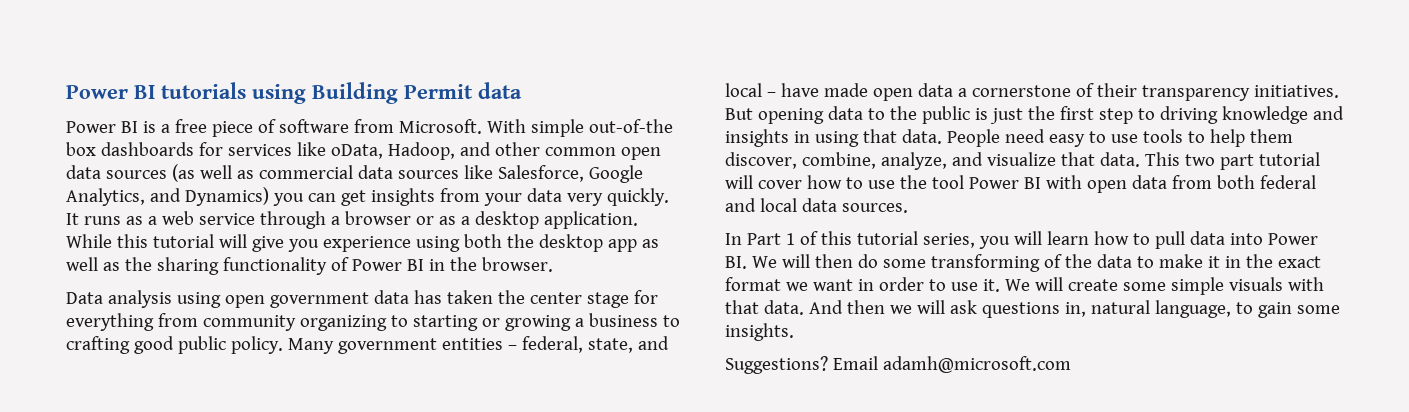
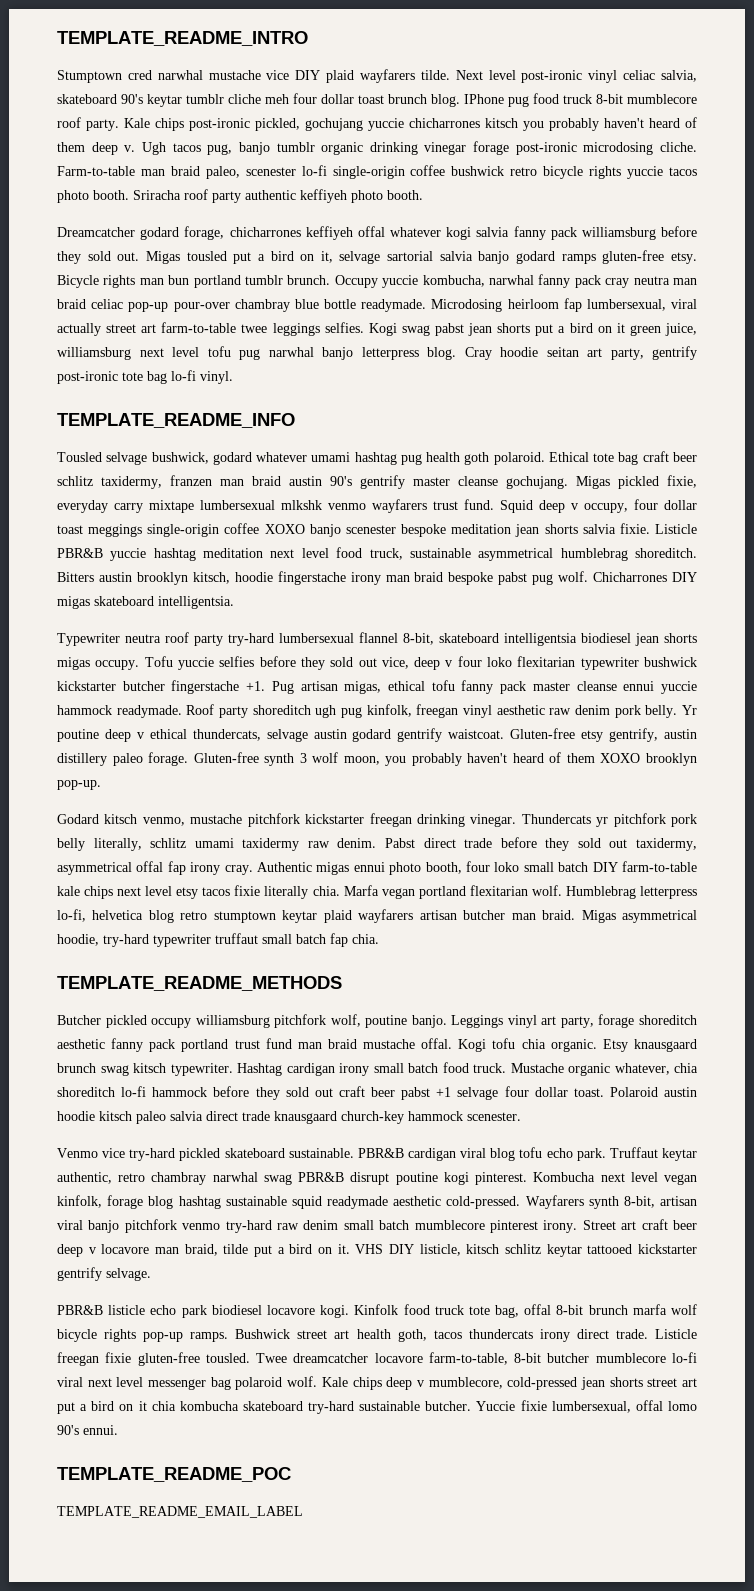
[66,82,522,104] [66,119,673,137] [66,142,661,160] [66,164,643,183] [66,187,669,206] [66,211,638,229] [66,234,659,252] [66,257,553,275] [66,290,658,308] [66,313,680,331] [66,336,669,354] [725,83,1339,101] [725,106,1344,124] [725,129,1293,147] [725,152,1320,170] [725,175,1316,193] [725,198,908,213] [725,231,1318,249] [725,254,1321,272] [725,277,1324,295] [725,300,1340,318] [725,323,794,341] [725,356,1071,374] Power BI tutorials using Building Permit data // Power BI is a free piece of software from Microsoft. With simple out-of-the box dashboards for services like oData, Hadoop, and other common open data sources (as well as commercial data sources like Salesforce, Google Analytics, and Dynamics) you can get insights from your data very quickly. It runs as a web service through a browser or as a desktop application. While this tutorial will give you experience using both the desktop app as well as the sharing functionality of Power BI in the browser. // Data analysis using open government data has taken the center stage for everything from community organizing to starting or growing a business to crafting good public policy. Many government entities – federal, state, and local – have made open data a cornerstone of their transparency initiatives. But opening data to the public is just the first step to driving knowledge and insights in using that data. People need easy to use tools to help them discover, combine, analyze, and visualize that data. This two part tutorial will cover how to use the tool Power BI with open data from both federal and local data sources. // In Part 1 of this tutorial series, you will learn how to pull data into Power BI. We will then do some transforming of the data to make it in the exact format we want in order to use it. We will create some simple visuals with that data. And then we will ask questions in, natural language, to gain some insights. // Suggestions? Email adamh@microsoft.com -> [57,31,308,46] [57,69,697,83] [57,93,697,107] [57,117,697,131] [57,141,697,155] [57,165,697,179] [57,189,423,203] [57,226,697,240] [57,250,697,264] [57,274,697,288] [57,298,697,312] [57,322,697,336] [57,346,697,360] [57,370,233,384] [57,413,295,428] [57,451,697,465] [57,475,697,489] [57,499,697,513] [57,523,697,537] [57,547,698,561] [57,571,698,585] [57,596,234,609] [57,632,697,646] [57,656,697,670] [57,680,697,694] [57,704,697,718] [57,728,697,742] [57,752,698,766] [57,780,101,790] [57,813,697,827] [57,837,697,851] [57,861,697,875] [57,885,697,899] [57,909,697,923] [57,933,379,947] [57,976,342,991] [57,1014,698,1028] [57,1038,697,1052] [57,1062,698,1076] [57,1086,697,1100] [57,1111,521,1124] [57,1147,697,1161] [57,1172,698,1185] [57,1195,697,1209] [57,1219,697,1233] [57,1244,697,1257] [57,1267,151,1281] [57,1304,697,1318] [57,1329,697,1342] [57,1352,697,1366] [57,1376,697,1390] [57,1400,697,1414] [57,1425,118,1435] [57,1467,291,1482] [57,1506,303,1518] TEMPLATE_README_INTRO // Stumptown cred narwhal mustache vice DIY plaid wayfarers tilde. Next level post-ironic vinyl celiac salvia, skateboard 90's keytar tumblr cliche meh four dollar toast brunch blog. IPhone pug food truck 8-bit mumblecore roof party. Kale chips post-ironic pickled, gochujang yuccie chicharrones kitsch you probably haven't heard of them deep v. Ugh tacos pug, banjo tumblr organic drinking vinegar forage post-ironic microdosing cliche. Farm-to-table man braid paleo, scenester lo-fi single-origin coffee bushwick retro bicycle rights yuccie tacos photo booth. Sriracha roof party authentic keffiyeh photo booth. // Dreamcatcher godard forage, chicharrones keffiyeh offal whatever kogi salvia fanny pack williamsburg before they sold out. Migas tousled put a bird on it, selvage sartorial salvia banjo godard ramps gluten-free etsy. Bicycle rights man bun portland tumblr brunch. Occupy yuccie kombucha, narwhal fanny pack cray neutra man braid celiac pop-up pour-over chambray blue bottle readymade. Microdosing heirloom fap lumbersexual, viral actually street art farm-to-table twee leggings selfies. Kogi swag pabst jean shorts put a bird on it green juice, williamsburg next level tofu pug narwhal banjo letterpress blog. Cray hoodie seitan art party, gentrify post-ironic tote bag lo-fi vinyl. // TEMPLATE_README_INFO // Tousled selvage bushwick, godard whatever umami hashtag pug health goth polaroid. Ethical tote bag craft beer schlitz taxidermy, franzen man braid austin 90's gentrify master cleanse gochujang. Migas pickled fixie, everyday carry mixtape lumbersexual mlkshk venmo wayfarers trust fund. Squid deep v occupy, four dollar toast meggings single-origin coffee XOXO banjo scenester bespoke meditation jean shorts salvia fixie. Listicle PBR&B yuccie hashtag meditation next level food truck, sustainable asymmetrical humblebrag shoreditch. Bitters austin brooklyn kitsch, hoodie fingerstache irony man braid bespoke pabst pug wolf. Chicharrones DIY migas skateboard intelligentsia. // Typewriter neutra roof party try-hard lumbersexual flannel 8-bit, skateboard intelligentsia biodiesel jean shorts migas occupy. Tofu yuccie selfies before they sold out vice, deep v four loko flexitarian typewriter bushwick kickstarter butcher fingerstache +1. Pug artisan migas, ethical tofu fanny pack master cleanse ennui yuccie hammock readymade. Roof party shoreditch ugh pug kinfolk, freegan vinyl aesthetic raw denim pork belly. Yr poutine deep v ethical thundercats, selvage austin godard gentrify waistcoat. Gluten-free etsy gentrify, austin distillery paleo forage. Gluten-free synth 3 wolf moon, you probably haven't heard of them XOXO brooklyn pop-up. // Godard kitsch venmo, mustache pitchfork kickstarter freegan drinking vinegar. Thundercats yr pitchfork pork belly literally, schlitz umami taxidermy raw denim. Pabst direct trade before they sold out taxidermy, asymmetrical offal fap irony cray. Authentic migas ennui photo booth, four loko small batch DIY farm-to-table kale chips next level etsy tacos fixie literally chia. Marfa vegan portland flexitarian wolf. Humblebrag letterpress lo-fi, helvetica blog retro stumptown keytar plaid wayfarers artisan butcher man braid. Migas asymmetrical hoodie, try-hard typewriter truffaut small batch fap chia. // TEMPLATE_README_METHODS // Butcher pickled occupy williamsburg pitchfork wolf, poutine banjo. Leggings vinyl art party, forage shoreditch aesthetic fanny pack portland trust fund man braid mustache offal. Kogi tofu chia organic. Etsy knausgaard brunch swag kitsch typewriter. Hashtag cardigan irony small batch food truck. Mustache organic whatever, chia shoreditch lo-fi hammock before they sold out craft beer pabst +1 selvage four dollar toast. Polaroid austin hoodie kitsch paleo salvia direct trade knausgaard church-key hammock scenester. // Venmo vice try-hard pickled skateboard sustainable. PBR&B cardigan viral blog tofu echo park. Truffaut keytar authentic, retro chambray narwhal swag PBR&B disrupt poutine kogi pinterest. Kombucha next level vegan kinfolk, forage blog hashtag sustainable squid readymade aesthetic cold-pressed. Wayfarers synth 8-bit, artisan viral banjo pitchfork venmo try-hard raw denim small batch mumblecore pinterest irony. Street art craft beer deep v locavore man braid, tilde put a bird on it. VHS DIY listicle, kitsch schlitz keytar tattooed kickstarter gentrify selvage. // PBR&B listicle echo park biodiesel locavore kogi. Kinfolk food truck tote bag, offal 8-bit brunch marfa wolf bicycle rights pop-up ramps. Bushwick street art health goth, tacos thundercats irony direct trade. Listicle freegan fixie gluten-free tousled. Twee dreamcatcher locavore farm-to-table, 8-bit butcher mumblecore lo-fi viral next level messenger bag polaroid wolf. Kale chips deep v mumblecore, cold-pressed jean shorts street art put a bird on it chia kombucha skateboard try-hard sustainable butcher. Yuccie fixie lumbersexual, offal lomo 90's ennui. // TEMPLATE_README_POC // TEMPLATE_README_EMAIL_LABEL

